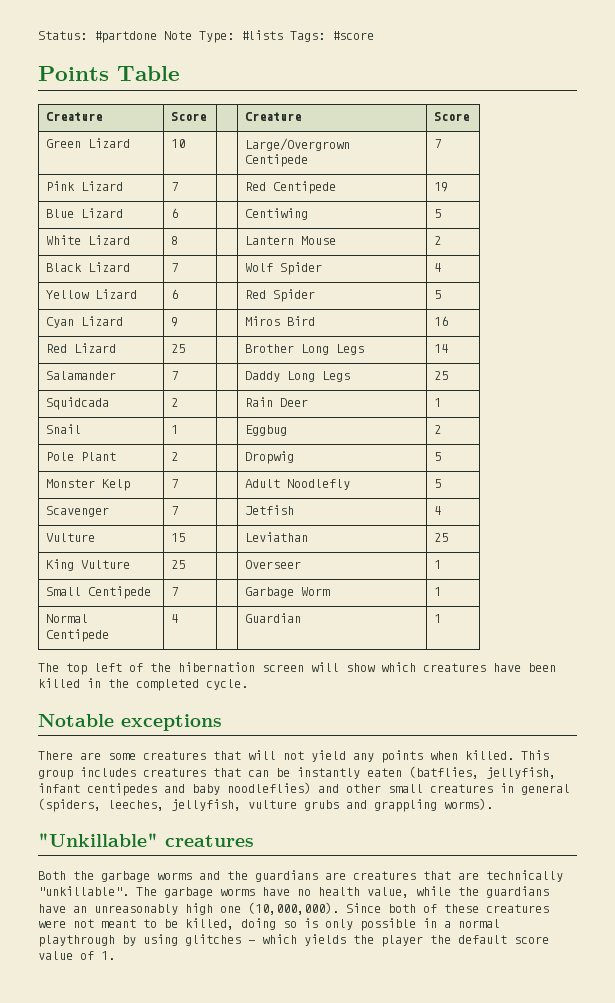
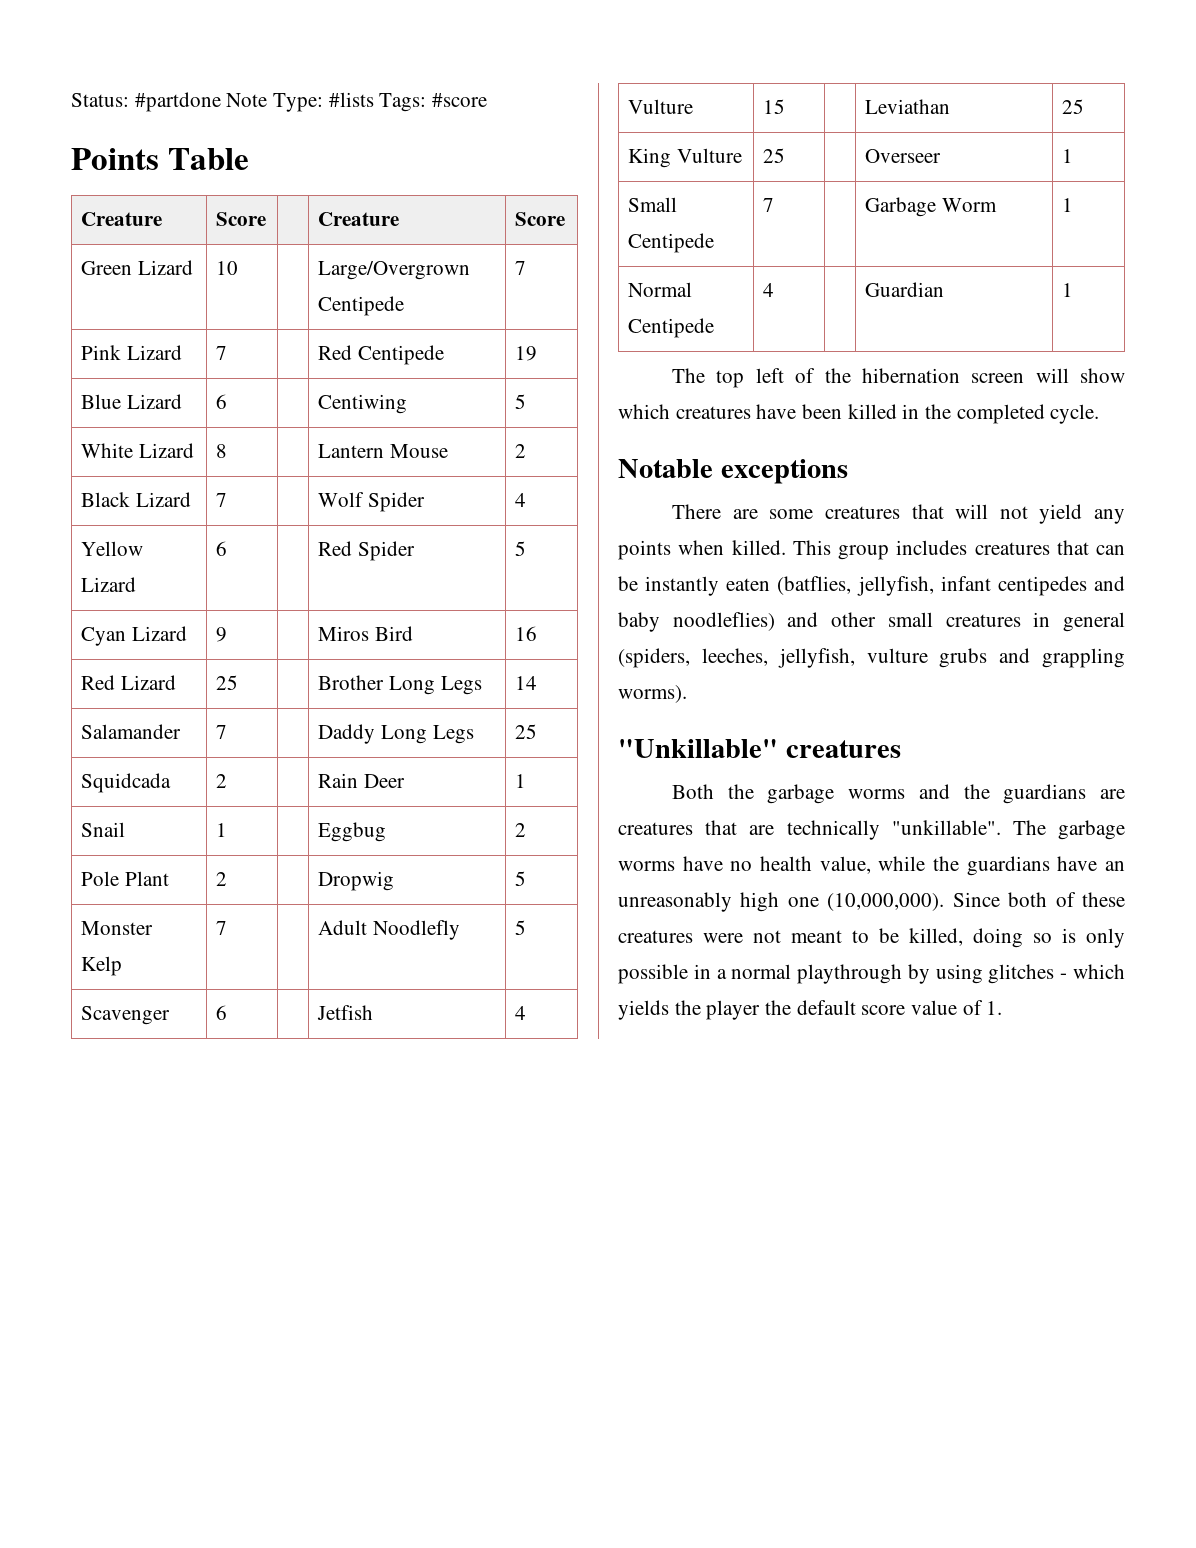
[171,506,179,515] 7 -> [216,1005,228,1020] 6

